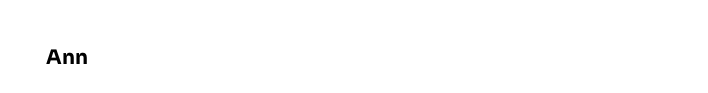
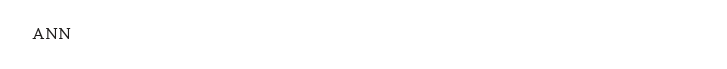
[46,49,88,64] Ann -> [32,28,71,39] ANN

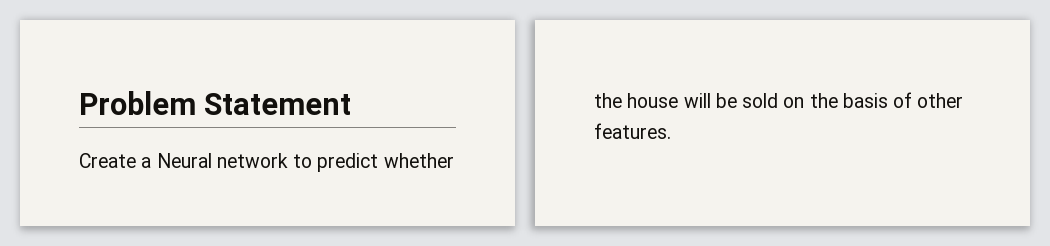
[32,28,71,39] ANN -> [79,91,352,115] [79,153,454,172] [594,92,964,108] [594,123,671,139] Problem Statement // Create a Neural network to predict whether the house will be sold on the basis of other features.

